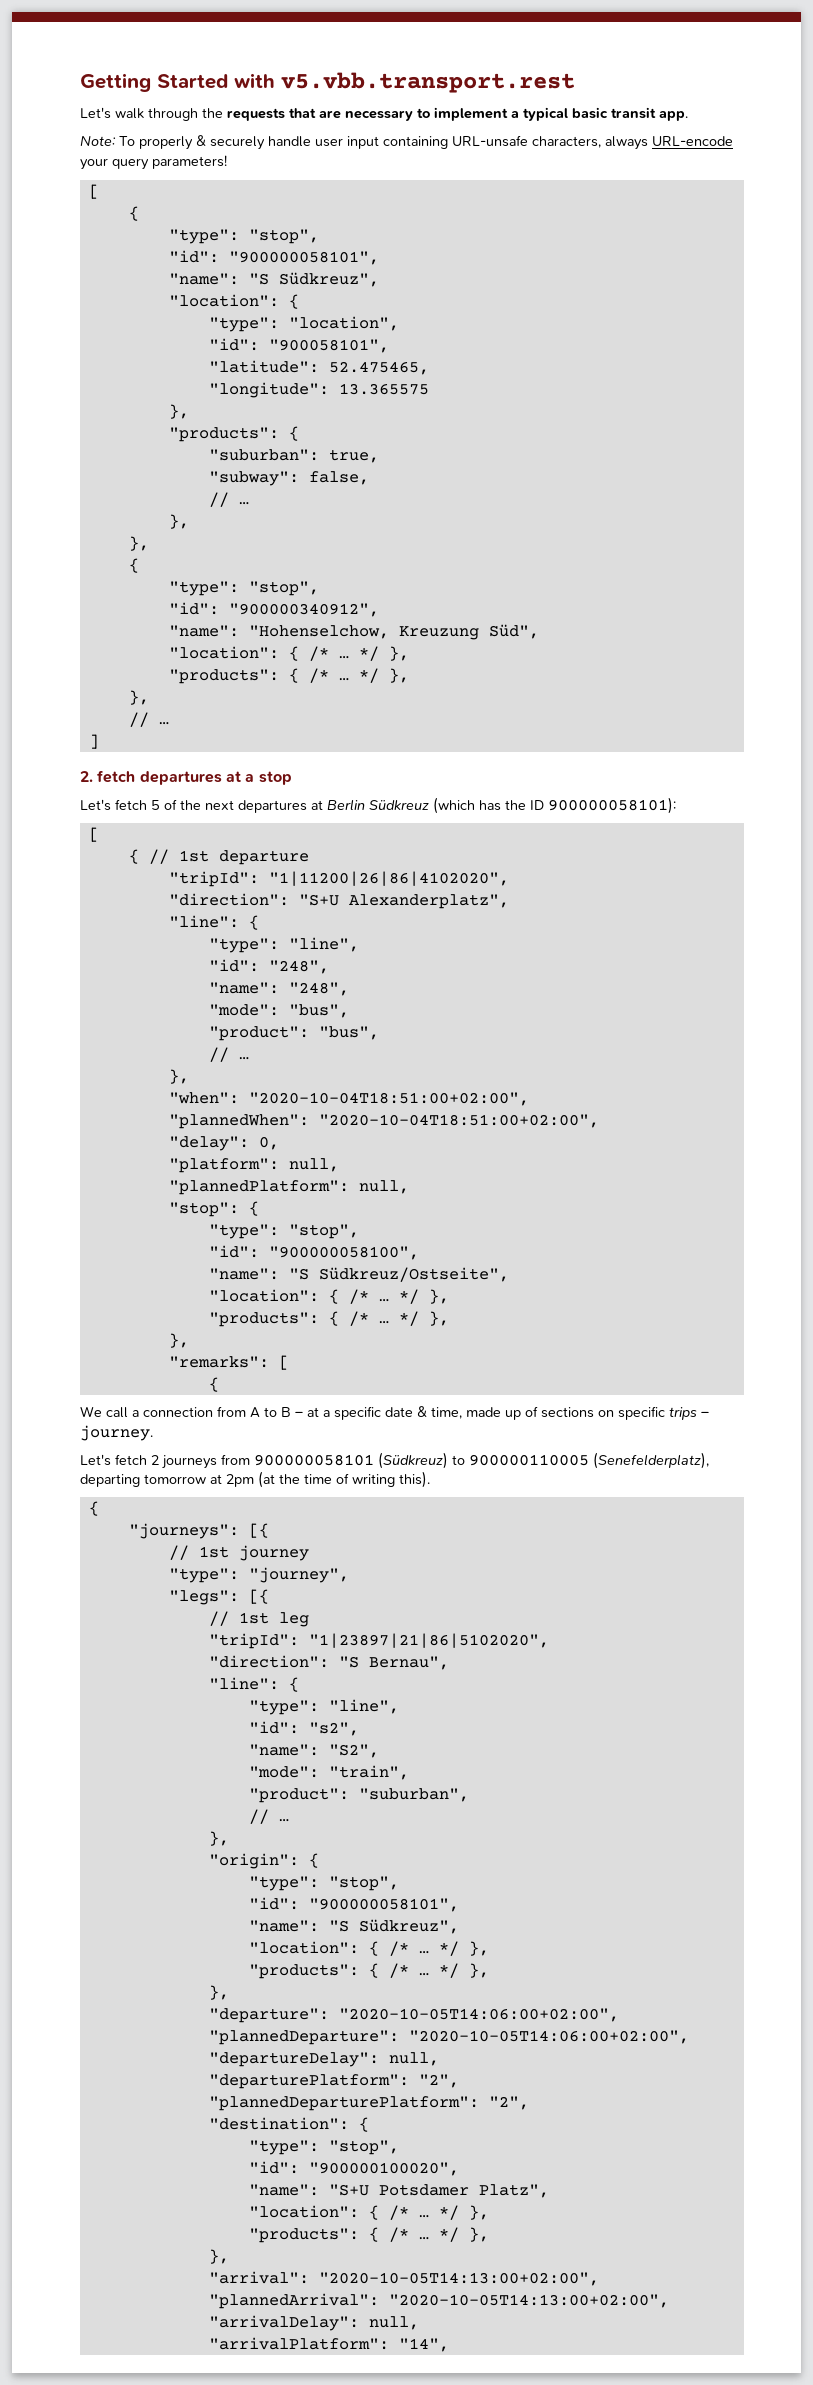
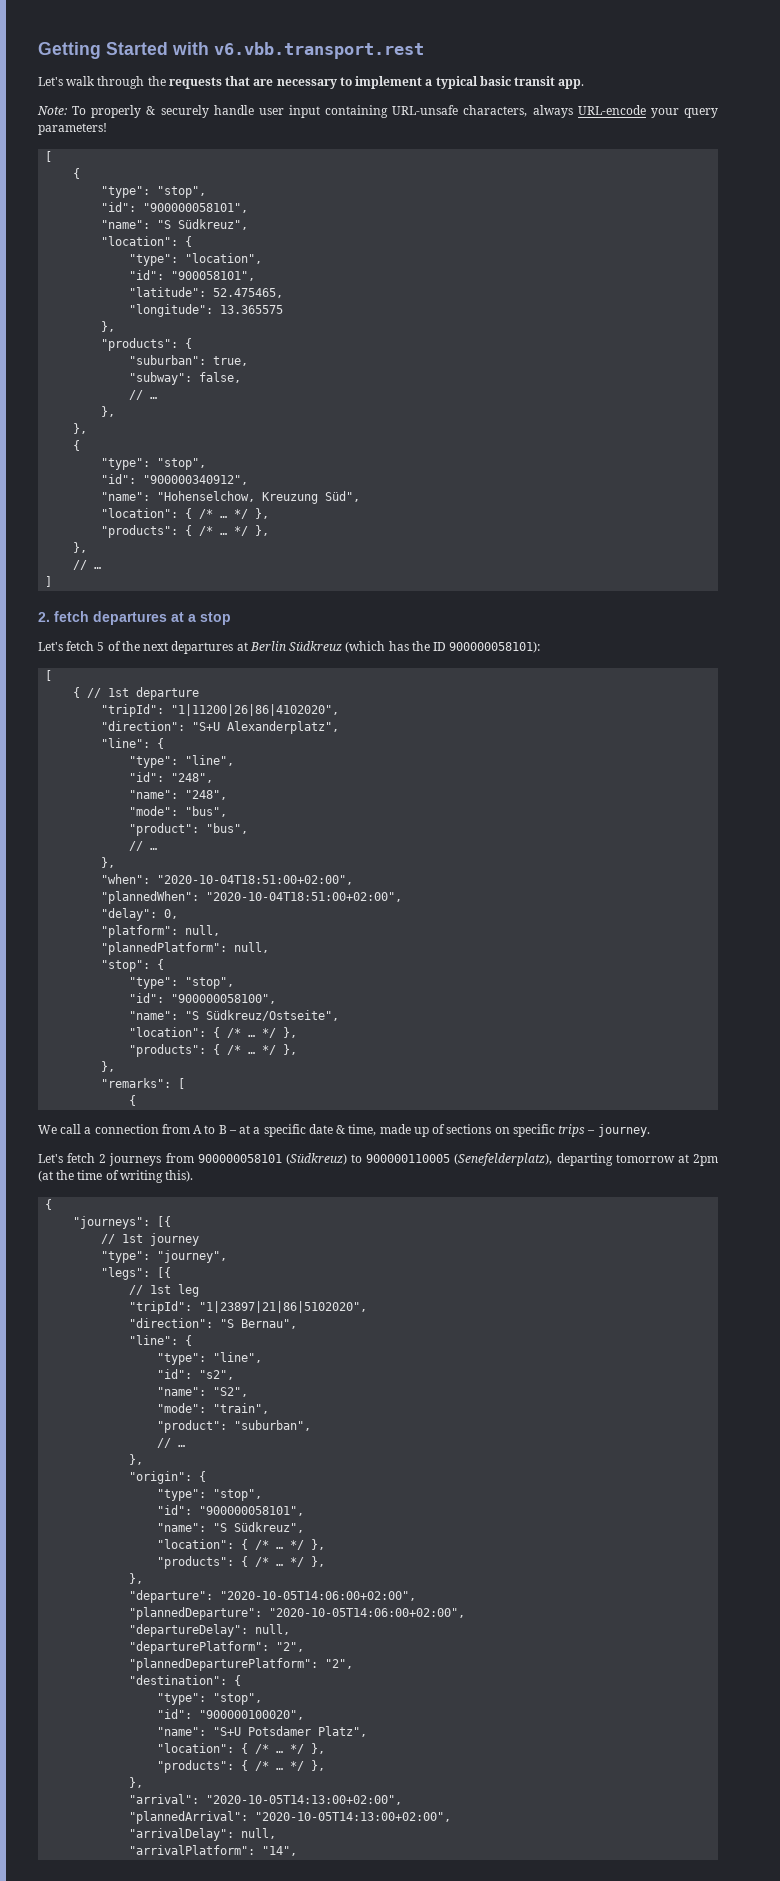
[281,72,575,93] v5.vbb.transport.rest -> [214,42,424,59] v6.vbb.transport.rest

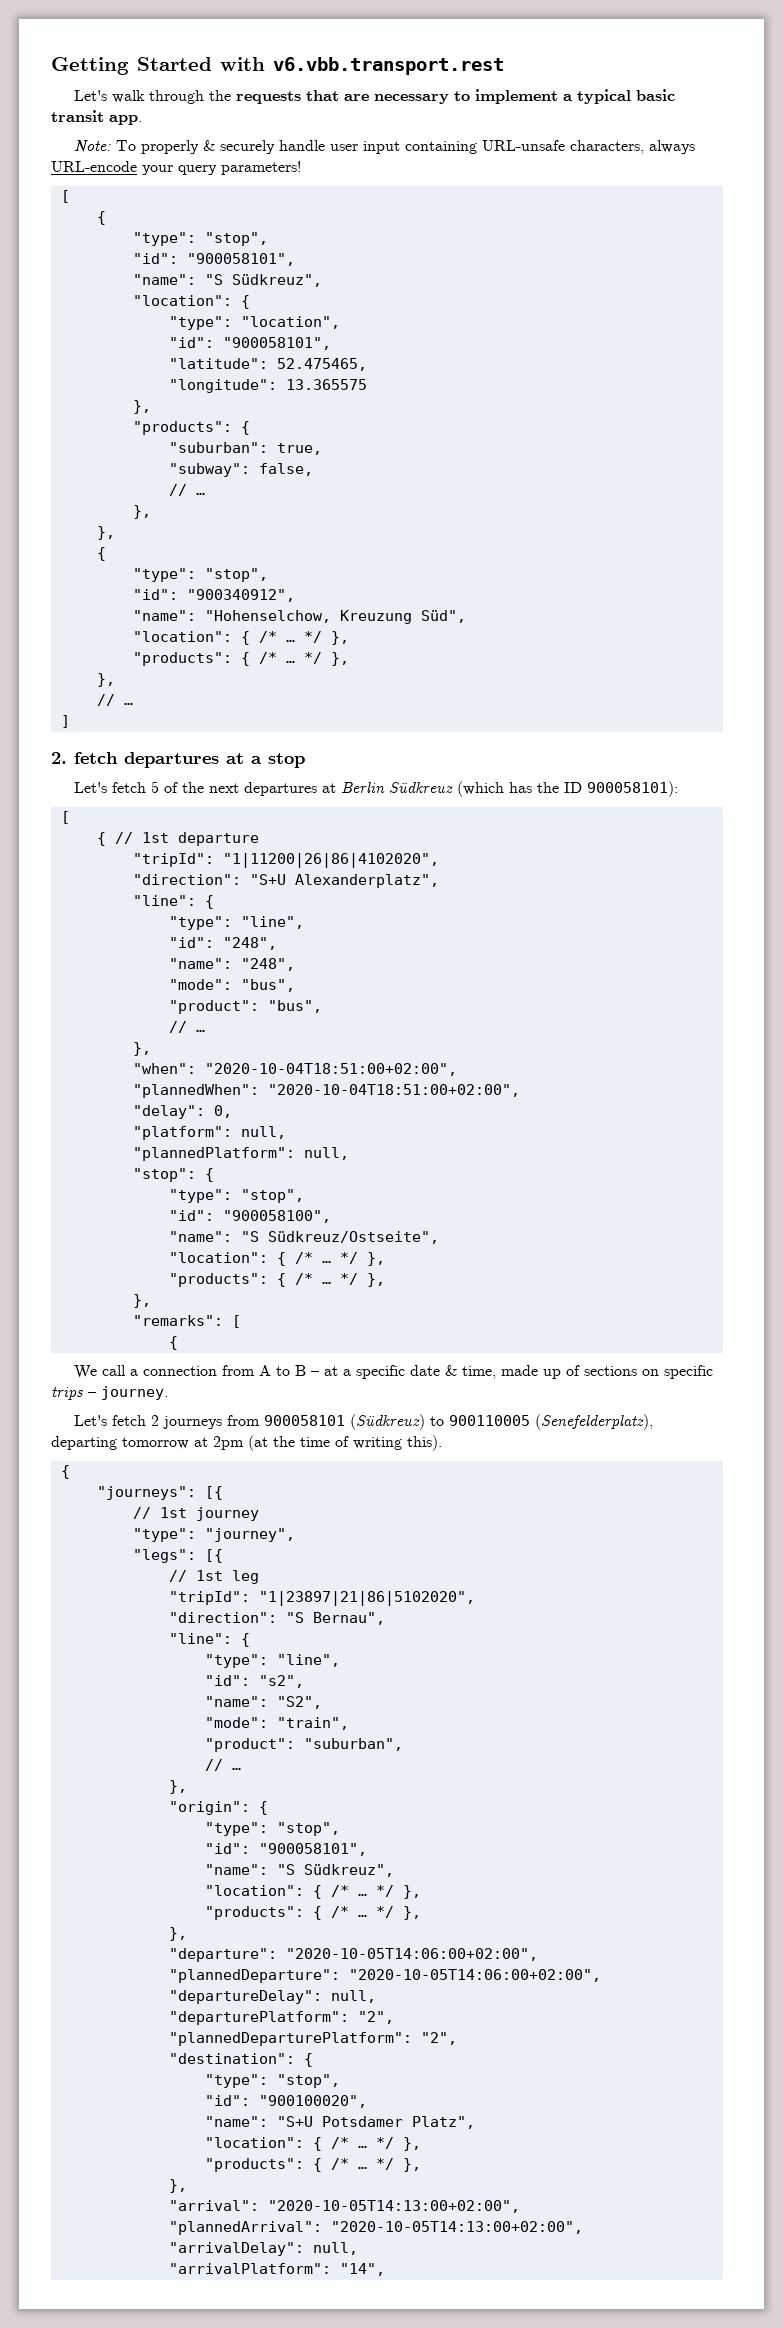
[143,203,249,213] "900000058101", -> [186,253,295,266] "900058101",
[143,475,249,485] "900000340912", -> [186,589,295,602] "900340912",
[449,641,541,653] 900000058101): -> [587,781,679,797] 900058101):
[171,994,277,1004] "900000058100", -> [222,1210,331,1223] "900058100",
[197,1154,282,1163] 900000058101 -> [264,1415,346,1426] 900058101
[366,1154,451,1163] 900000110005 -> [449,1415,531,1426] 900110005
[199,1506,305,1516] "900000058101", -> [258,1843,367,1856] "900058101",
[199,1710,305,1720] "900000100020", -> [258,2095,367,2108] "900100020",

